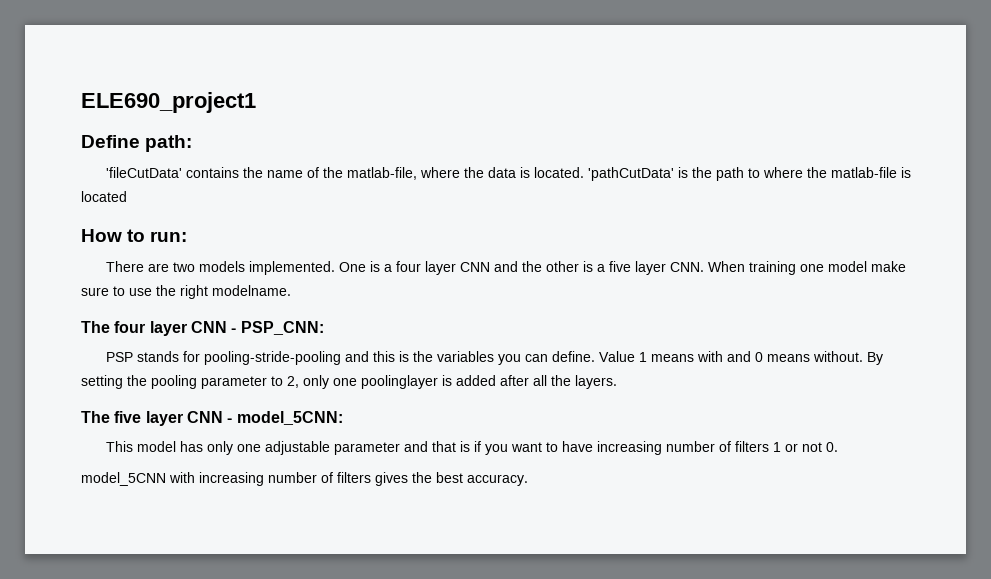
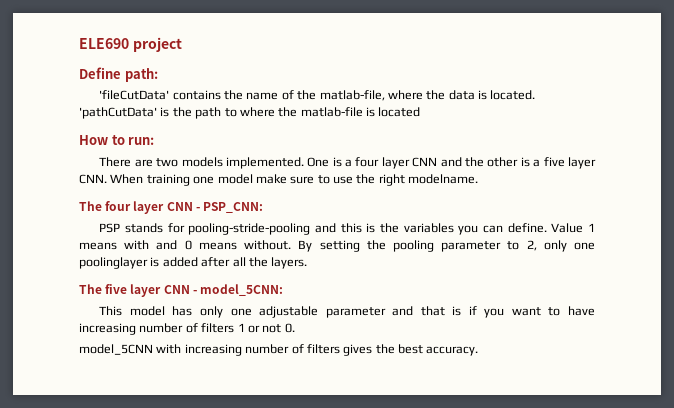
[81,92,256,113] ELE690_project1 -> [79,37,182,52] ELE690 project

